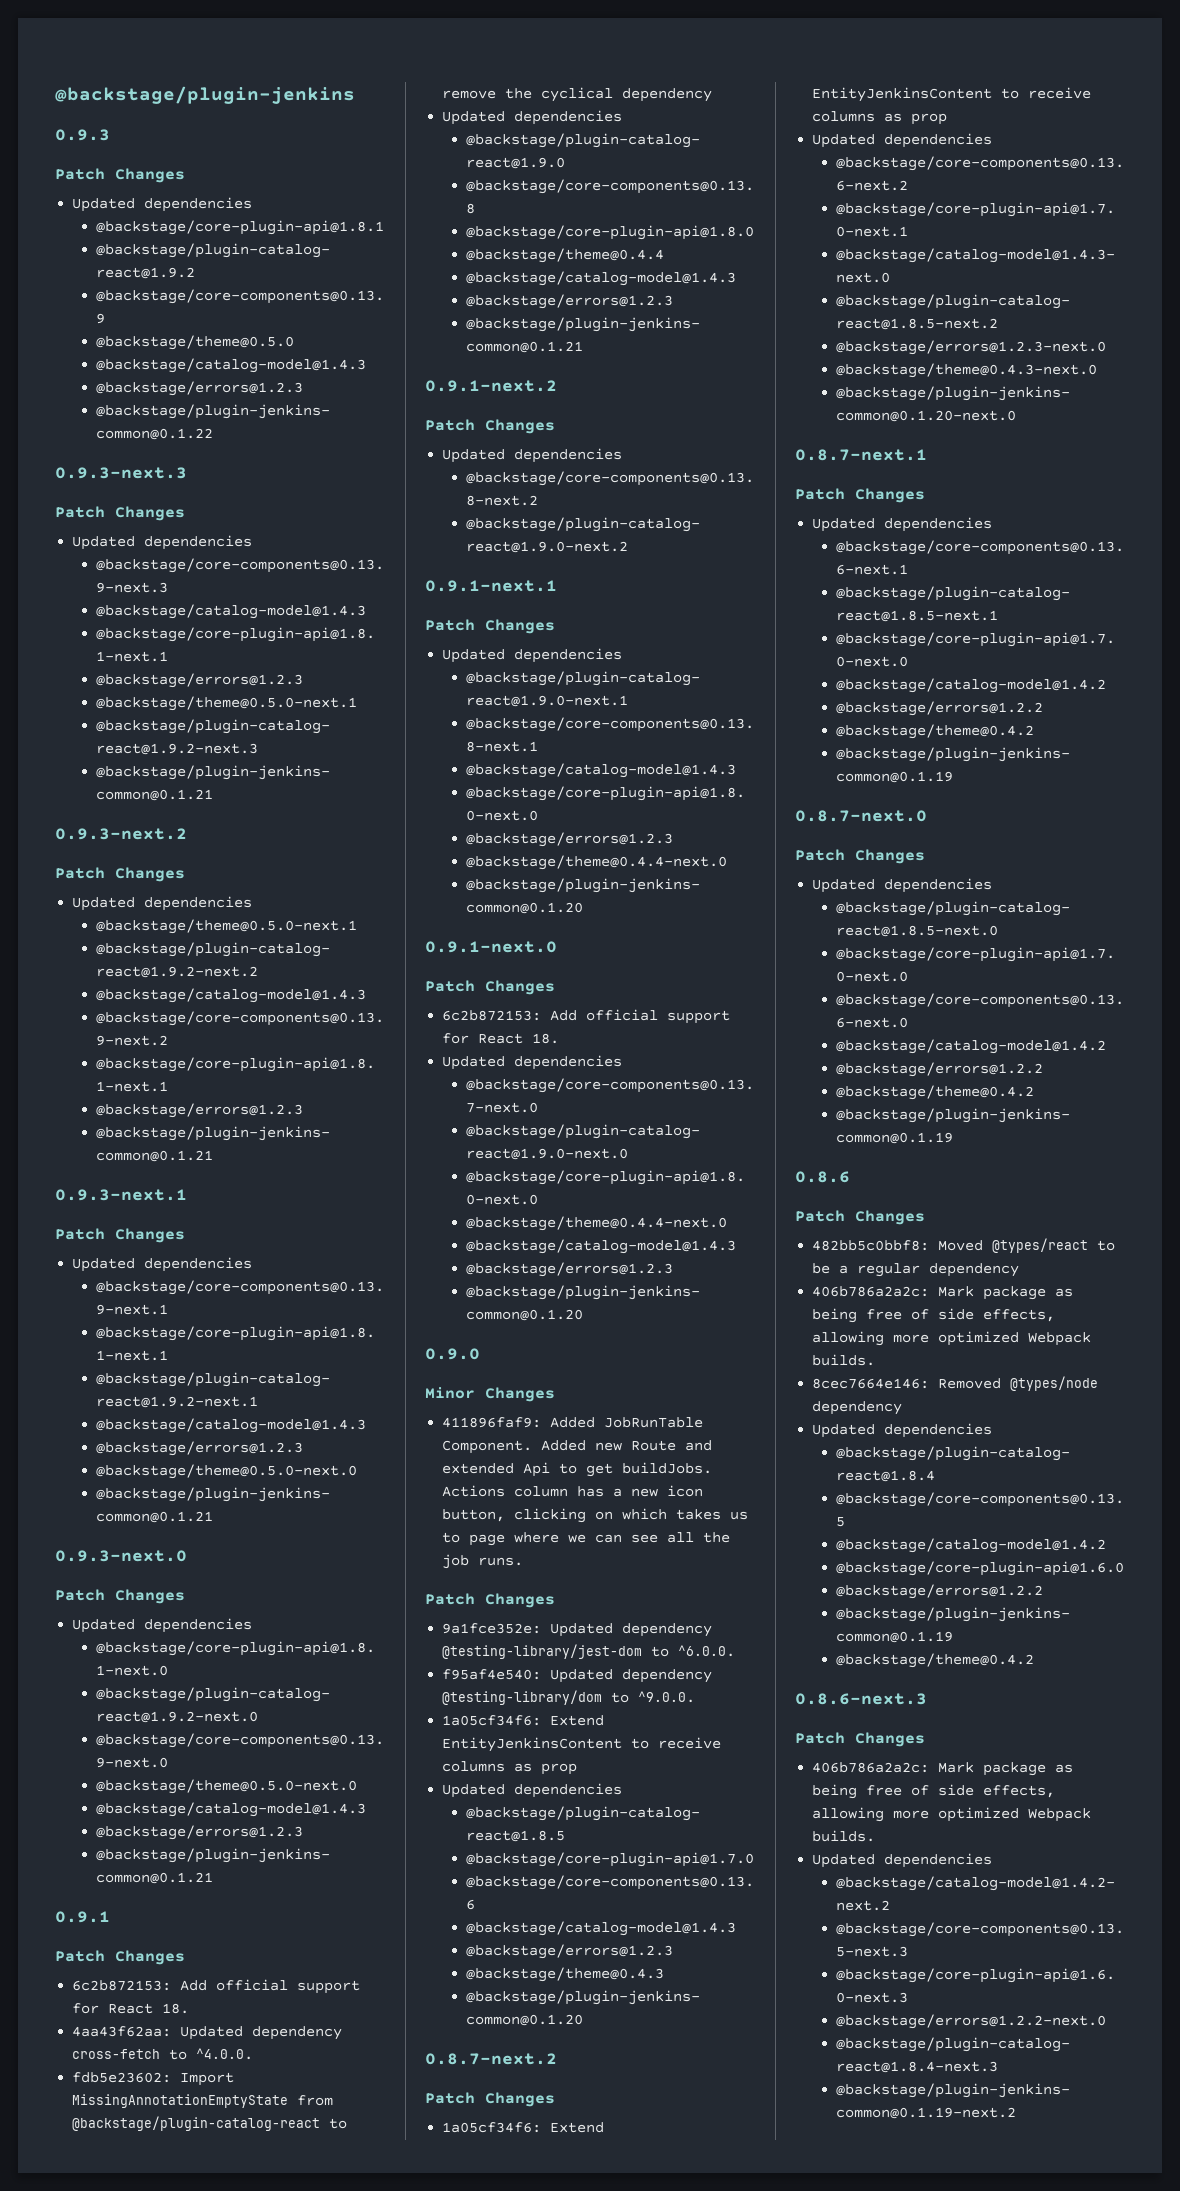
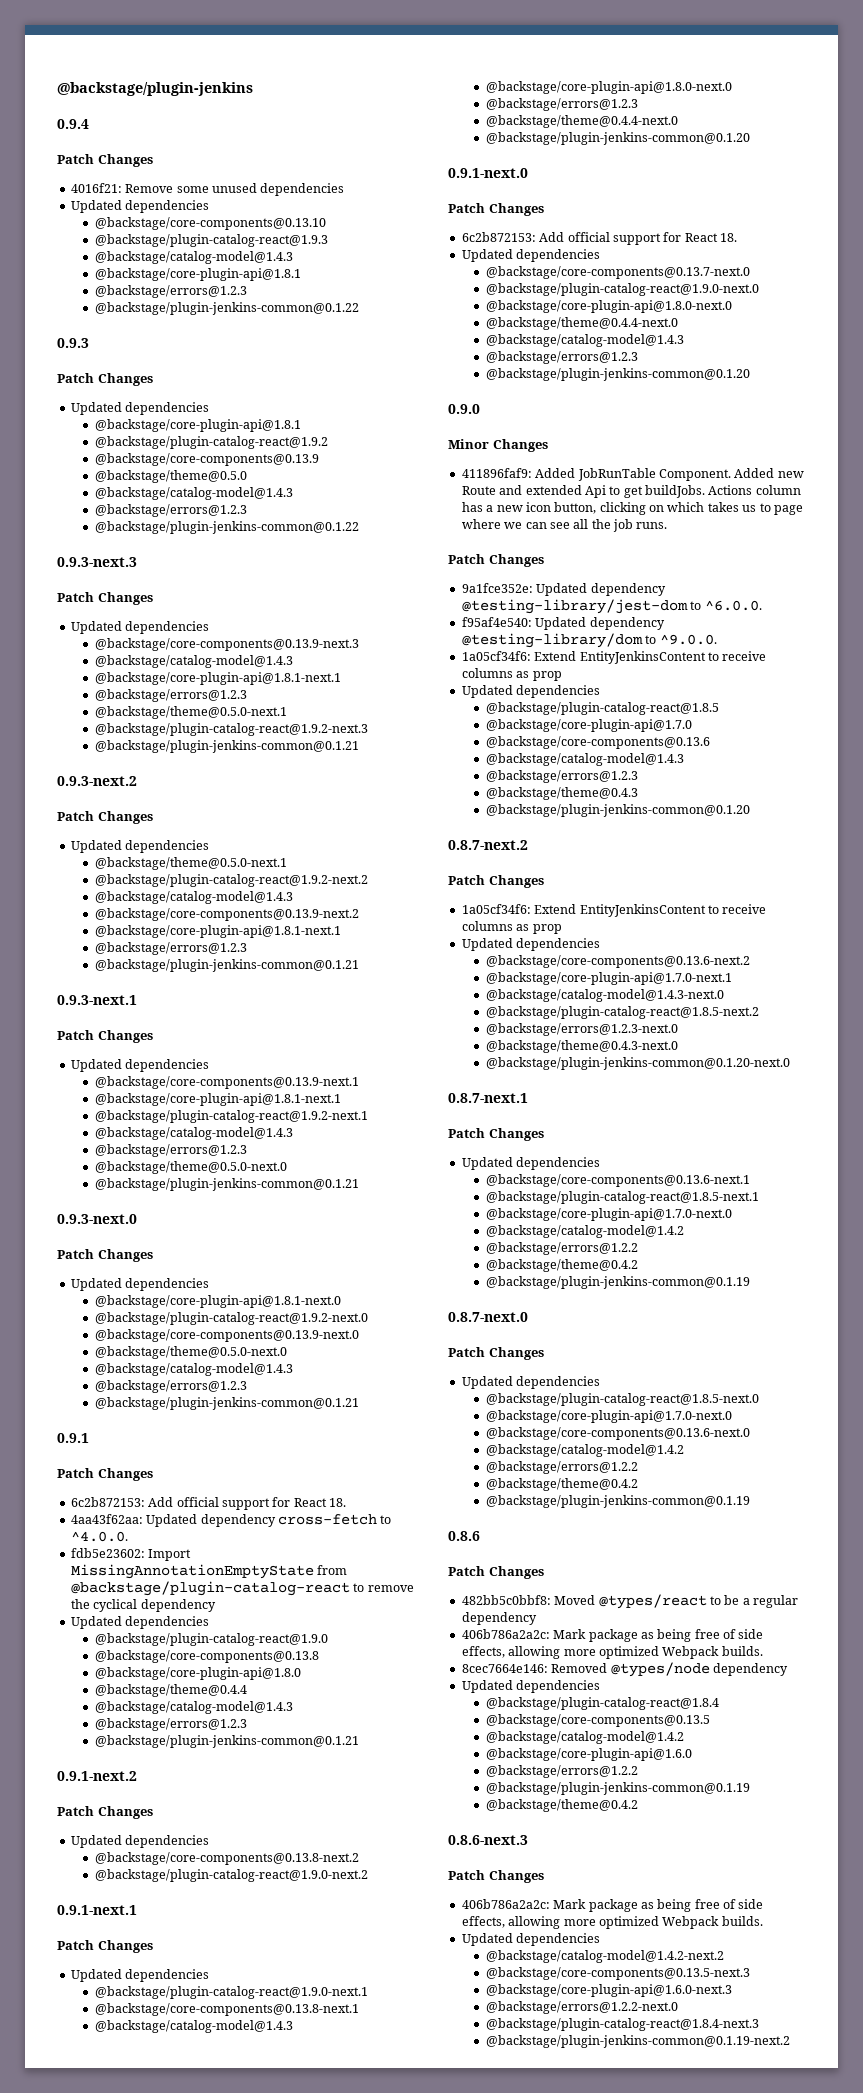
(355, 95) none -> [57,119,89,129] [57,154,153,167] [70,183,345,196] [70,200,210,213] [94,217,326,230] [94,234,328,247] [94,251,293,264] [94,268,301,281] [94,285,247,298] [94,302,359,315] // 0.9.4 // Patch Changes // 4016f21: Remove some unused dependencies // Updated dependencies // @backstage/core-components@0.13.10 // @backstage/plugin-catalog-react@1.9.3 // @backstage/catalog-model@1.4.3 // @backstage/core-plugin-api@1.8.1 // @backstage/errors@1.2.3 // @backstage/plugin-jenkins-common@0.1.22

